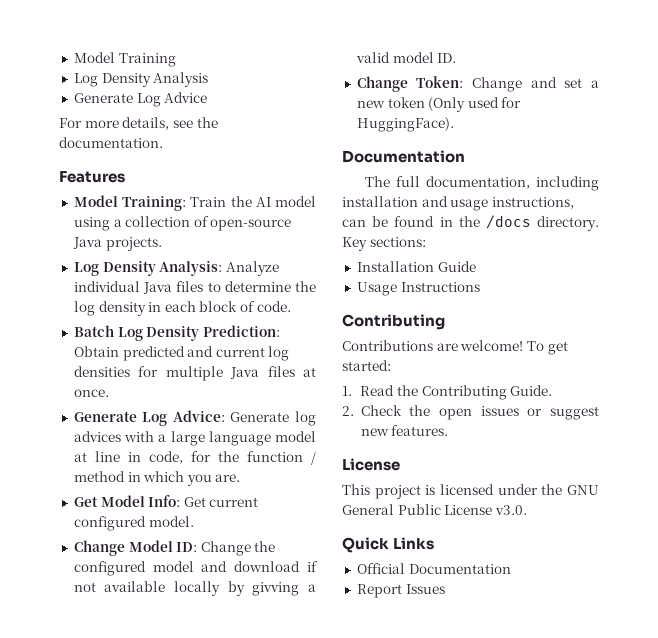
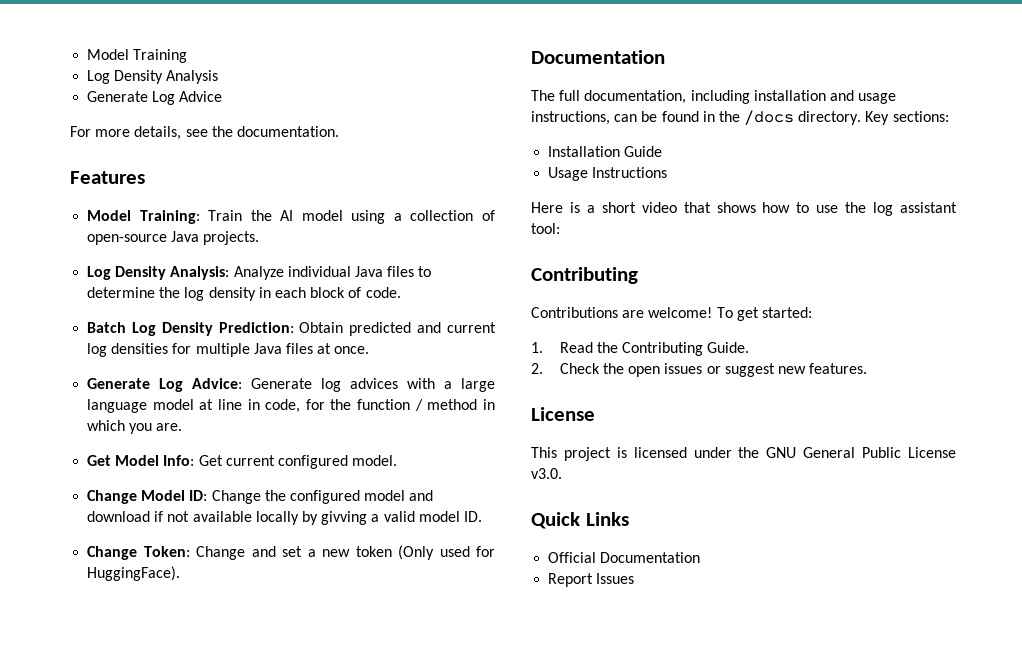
(480, 287) none -> [531,202,957,216] [531,223,560,234] // Here is a short video that shows how to use the log assistant tool:

